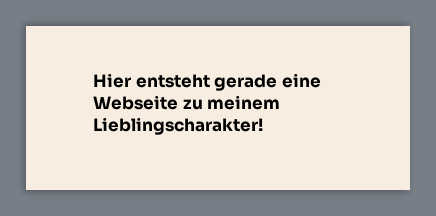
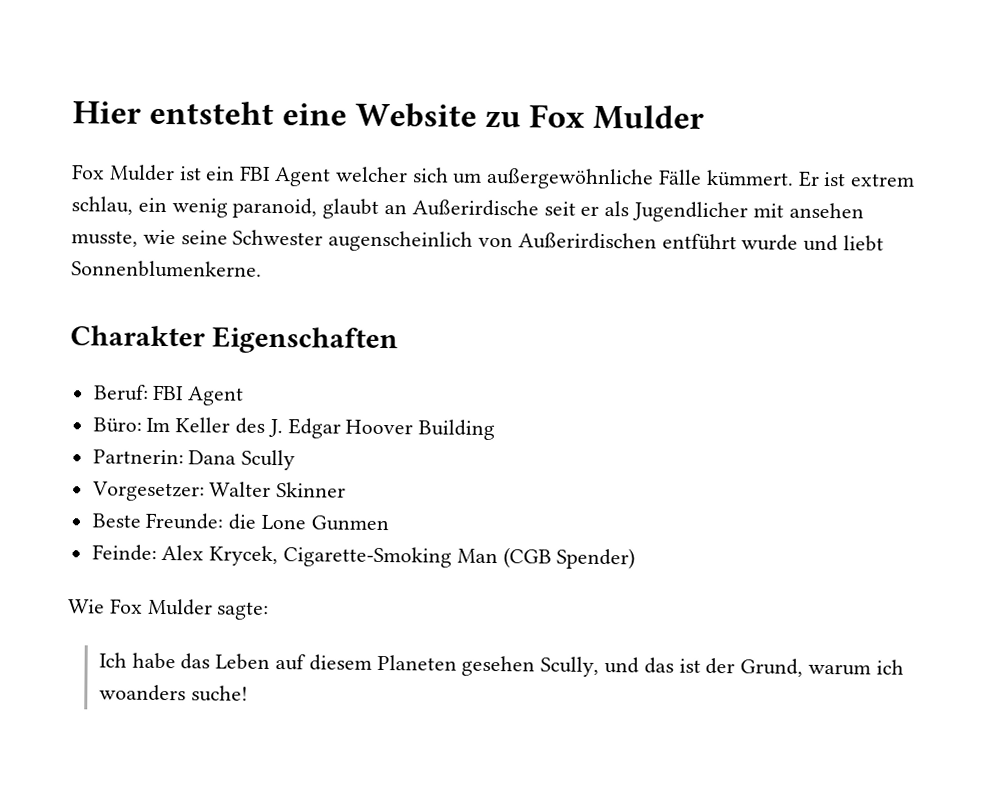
[214,73,321,91] [93,95,281,110] [93,117,263,135] gerade eine Webseite zu meinem Lieblingscharakter! -> [282,102,705,130] [72,164,916,190] [71,196,864,223] [71,229,885,252] [71,260,262,278] [70,325,398,355] [93,384,245,406] [92,417,496,441] [92,449,296,471] [91,481,347,502] [91,512,389,532] [91,544,636,570] [68,598,270,620] [98,652,904,677] [98,684,248,702] eine Website zu Fox Mulder // Fox Mulder ist ein FBI Agent welcher sich um außergewöhnliche Fälle kümmert. Er ist extrem schlau, ein wenig paranoid, glaubt an Außerirdische seit er als Jugendlicher mit ansehen musste, wie seine Schwester augenscheinlich von Außerirdischen entführt wurde und liebt Sonnenblumenkerne. // Charakter Eigenschaften // Beruf: FBI Agent // Büro: Im Keller des J. Edgar Hoover Building // Partnerin: Dana Scully // Vorgesetzer: Walter Skinner // Beste Freunde: die Lone Gunmen // Feinde: Alex Krycek, Cigarette-Smoking Man (CGB Spender) // Wie Fox Mulder sagte: // Ich habe das Leben auf diesem Planeten gesehen Scully, und das ist der Grund, warum ich woanders suche!

